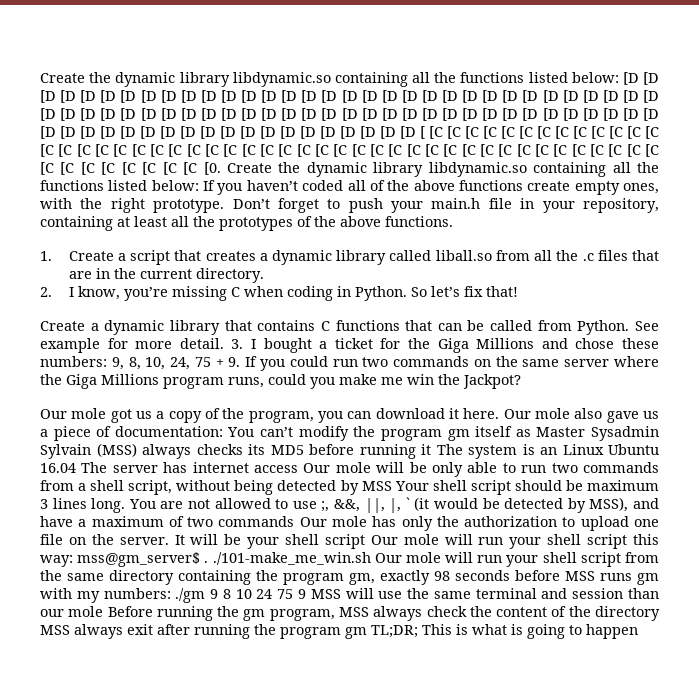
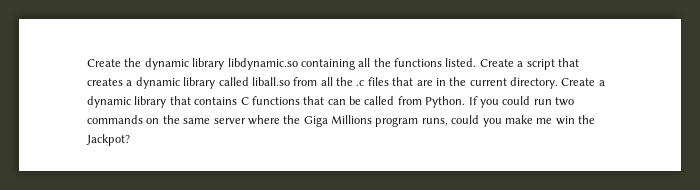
[40,72,659,87] [40,90,660,103] [40,108,660,121] [40,126,659,139] [40,144,659,157] [40,162,659,177] [40,180,659,195] [40,198,659,213] [40,216,453,231] [40,251,52,261] Create the dynamic library libdynamic.so containing all the functions listed below: [D [D [D [D [D [D [D [D [D [D [D [D [D [D [D [D [D [D [D [D [D [D [D [D [D [D [D [D [D [D [D [D [D [D [D [D [D [D [D [D [D [D [D [D [D [D [D [D [D [D [D [D [D [D [D [D [D [D [D [D [D [D [D [D [D [D [D [D [D [D [D [D [D [D [D [D [D [D [D [D [D [D [D [ [C [C [C [C [C [C [C [C [C [C [C [C [C [C [C [C [C [C [C [C [C [C [C [C [C [C [C [C [C [C [C [C [C [C [C [C [C [C [C [C [C [C [C [C [C [C [C [C [C [C [C [C [C [C [C [0. Create the dynamic library libdynamic.so containing all the functions listed below: If you haven’t coded all of the above functions create empty ones, with the right prototype. Don’t forget to push your main.h file in your repository, containing at least all the prototypes of the above functions. // 1. -> [87,58,477,70] Create the dynamic library libdynamic.so containing all the functions listed.
[40,286,518,301] // 2. I know, you’re missing C when coding in Python. So let’s fix that! // -> (558, 83) none
[635,321,659,331] [40,338,660,353] [40,356,241,370] See example for more detail. 3. I bought a ticket for the Giga Millions and chose these numbers: 9, 8, 10, 24, 75 + 9. -> (466, 102) none
[40,408,659,423] [40,426,660,441] [40,443,659,459] [40,462,659,477] [40,480,659,495] [40,497,660,513] [40,516,660,531] [40,534,659,549] [40,552,659,567] [40,570,659,585] [40,588,659,603] [40,606,660,621] [40,624,638,639] // Our mole got us a copy of the program, you can download it here. Our mole also gave us a piece of documentation: You can’t modify the program gm itself as Master Sysadmin Sylvain (MSS) always checks its MD5 before running it The system is an Linux Ubuntu 16.04 The server has internet access Our mole will be only able to run two commands from a shell script, without being detected by MSS Your shell script should be maximum 3 lines long. You are not allowed to use ;, &&, ||, |, ` (it would be detected by MSS), and have a maximum of two commands Our mole has only the authorization to upload one file on the server. It will be your shell script Our mole will run your shell script this way: mss@gm_server$ . ./101-make_me_win.sh Our mole will run your shell script from the same directory containing the program gm, exactly 98 seconds before MSS runs gm with my numbers: ./gm 9 8 10 24 75 9 MSS will use the same terminal and session than our mole Before running the gm program, MSS always check the content of the directory MSS always exit after running the program gm TL;DR; This is what is going to happen -> (130, 140) none

